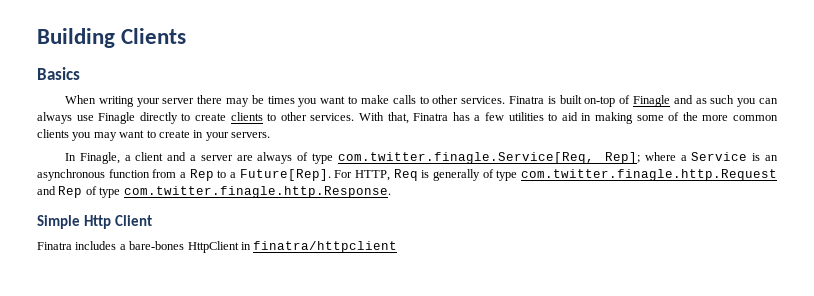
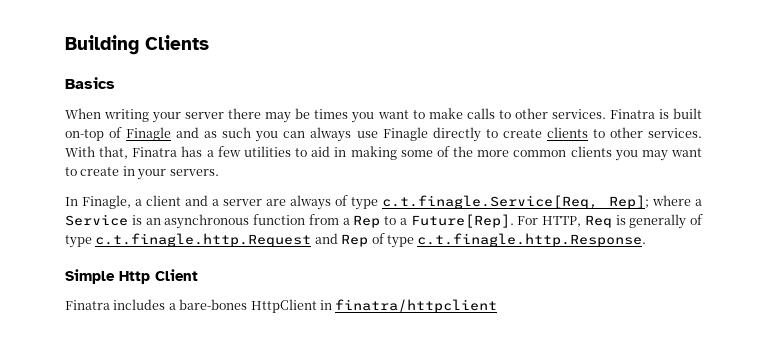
[337,152,594,164] com.twitter.finagle.Service[Req, -> [382,195,599,209] c.t.finagle.Service[Req,
[521,169,778,181] com.twitter.finagle.http.Request -> [95,233,312,247] c.t.finagle.http.Request
[123,186,391,198] com.twitter.finagle.http.Response. -> [417,233,647,247] c.t.finagle.http.Response.

